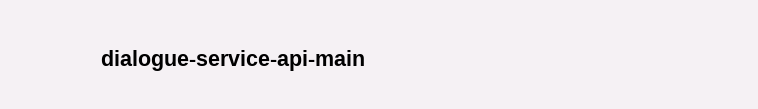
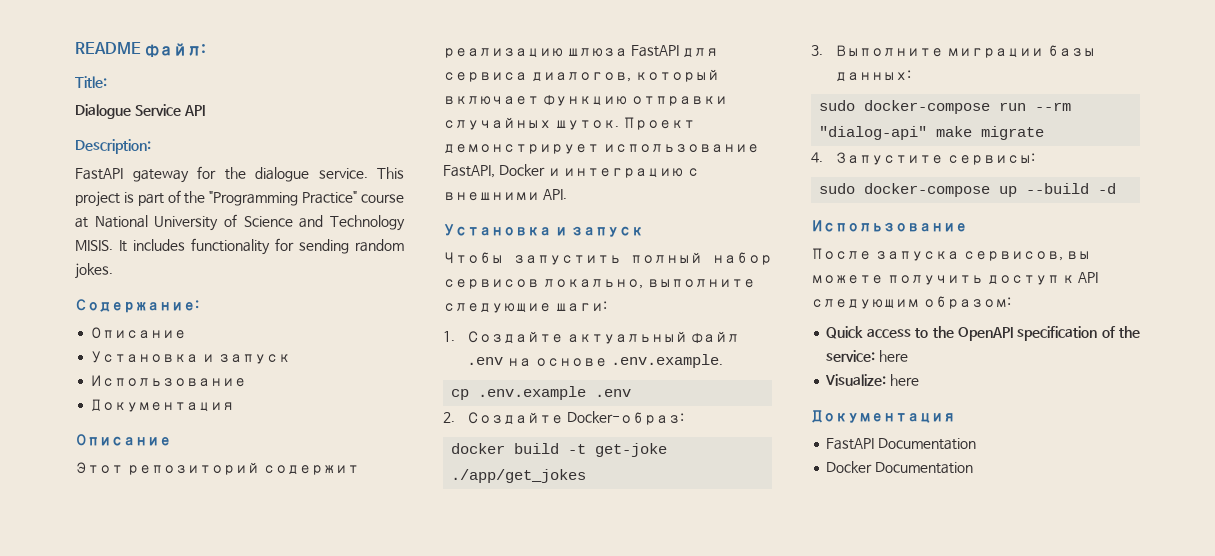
[101,50,365,71] dialogue-service-api-main -> [75,42,207,57] [75,76,107,88] [75,104,205,119] [75,139,151,154] [75,166,404,183] [75,190,404,207] [75,214,406,231] [75,238,404,255] [75,263,113,279] [75,299,199,313] [90,327,187,339] [90,351,290,364] [90,375,247,387] [90,399,235,412] [75,434,171,446] [75,462,359,475] [443,45,719,58] [443,69,719,82] [443,95,727,106] [443,117,695,130] [443,144,759,154] [443,164,700,178] [443,189,567,201] [443,224,643,237] [443,252,772,265] [443,279,755,289] [443,301,607,313] [443,331,739,344] [467,354,723,368] [451,386,632,400] [443,411,685,425] [451,443,668,457] [451,469,587,483] [811,45,1095,58] [835,70,912,82] [819,100,1072,114] [819,126,1045,140] [811,152,1036,165] [819,183,1117,197] [811,220,967,232] [811,248,1091,261] [811,272,1099,285] [811,296,1011,309] [826,326,1140,341] [826,350,909,362] [825,374,920,386] [811,410,955,423] [826,438,977,450] [826,461,974,474] README файл: // Title: // Dialogue Service API // Description: // FastAPI gateway for the dialogue service. This project is part of the "Programming Practice" course at National University of Science and Technology MISIS. It includes functionality for sending random jokes. // Содержание: // Описание // Установка и запуск // Использование // Документация // Описание // Этот репозиторий содержит реализацию шлюза FastAPI для сервиса диалогов, который включает функцию отправки случайных шуток. Проект демонстрирует использование FastAPI, Docker и интеграцию с внешними API. // Установка и запуск // Чтобы запустить полный набор сервисов локально, выполните следующие шаги: // 1. Создайте актуальный файл .env на основе .env.example. // cp .env.example .env // 2. Создайте Docker-образ: // docker build -t get-joke ./app/get_jokes // 3. Выполните миграции базы данных: // sudo docker-compose run --rm "dialog-api" make migrate // 4. Запустите сервисы: // sudo docker-compose up --build -d // Использование // После запуска сервисов, вы можете получить доступ к API следующим образом: // Quick access to the OpenAPI specification of the service: here // Visualize: here // Документация // FastAPI Documentation // Docker Documentation

